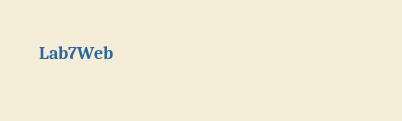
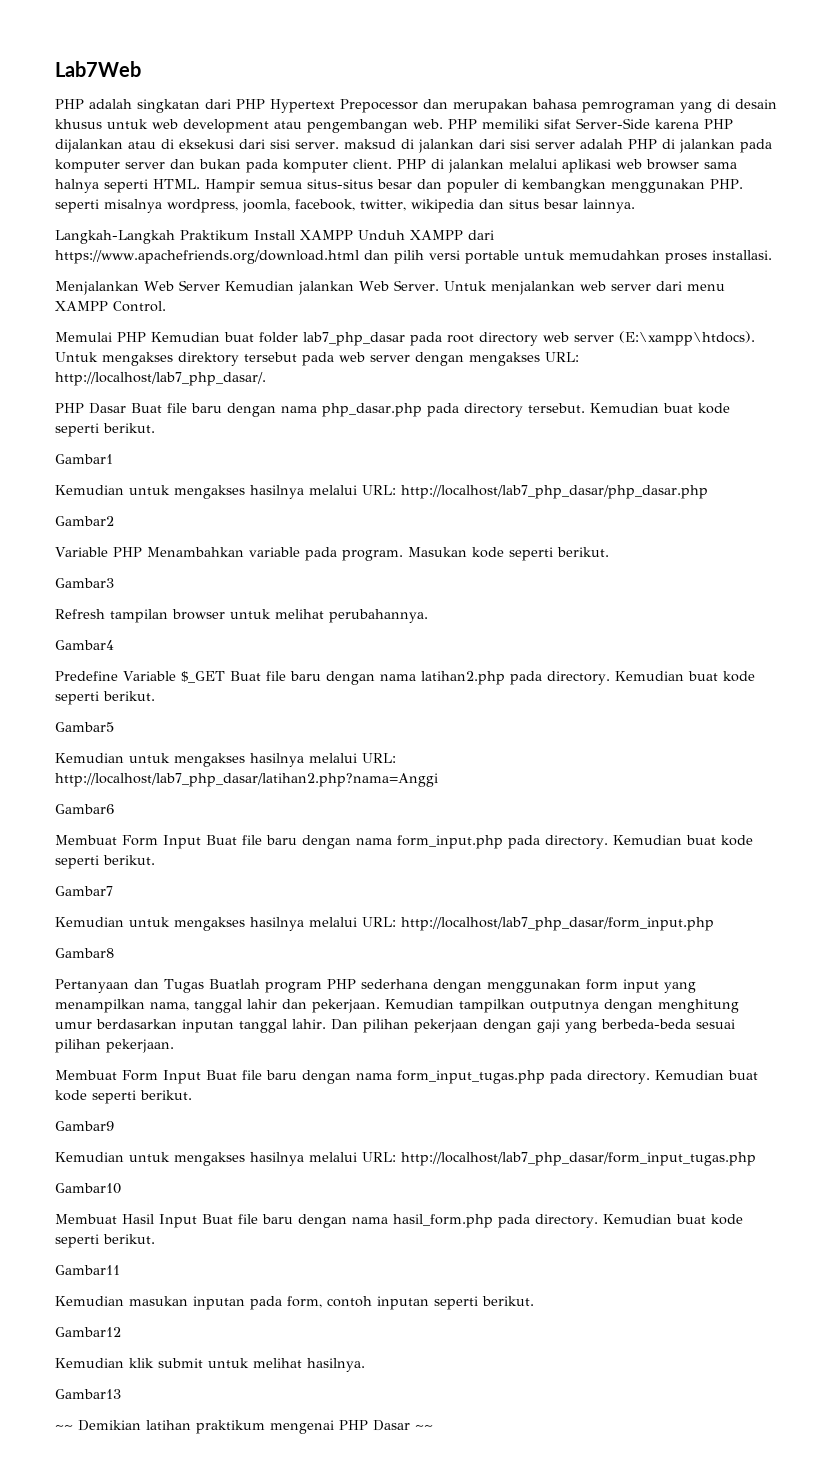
(113, 52) none -> [55,99,777,113] [55,118,733,133] [55,139,772,153] [55,159,737,173] [55,179,743,193] [55,199,635,213] [55,230,494,244] [55,250,772,264] [55,280,725,295] [55,301,166,312] [55,331,755,346] [55,352,579,366] [55,372,266,386] [55,403,730,417] [55,423,155,437] [55,454,113,464] [55,485,708,499] [55,516,114,526] [55,547,609,561] [55,578,114,588] [55,609,428,623] [55,640,114,650] [55,671,755,685] [55,691,155,705] [55,722,114,732] [55,753,396,767] [55,773,438,787] [55,804,114,814] [55,835,753,849] [55,855,155,869] [55,886,113,896] [55,917,714,931] [55,948,114,958] [55,979,696,993] [55,999,739,1013] [55,1019,735,1033] [55,1039,174,1053] [55,1070,758,1084] [55,1090,192,1104] [55,1121,114,1131] [55,1152,756,1166] [55,1183,121,1194] [55,1214,743,1228] [55,1234,155,1248] [55,1265,120,1275] [55,1296,534,1310] [55,1327,121,1337] [55,1358,365,1372] [55,1389,121,1399] [55,1420,433,1434] // PHP adalah singkatan dari PHP Hypertext Prepocessor dan merupakan bahasa pemrograman yang di desain khusus untuk web development atau pengembangan web. PHP memiliki sifat Server-Side karena PHP dijalankan atau di eksekusi dari sisi server. maksud di jalankan dari sisi server adalah PHP di jalankan pada komputer server dan bukan pada komputer client. PHP di jalankan melalui aplikasi web browser sama halnya seperti HTML. Hampir semua situs-situs besar dan populer di kembangkan menggunakan PHP. seperti misalnya wordpress, joomla, facebook, twitter, wikipedia dan situs besar lainnya. // Langkah-Langkah Praktikum Install XAMPP Unduh XAMPP dari https://www.apachefriends.org/download.html dan pilih versi portable untuk memudahkan proses installasi. // Menjalankan Web Server Kemudian jalankan Web Server. Untuk menjalankan web server dari menu XAMPP Control. // Memulai PHP Kemudian buat folder lab7_php_dasar pada root directory web server (E:\xampp\htdocs). Untuk mengakses direktory tersebut pada web server dengan mengakses URL: http://localhost/lab7_php_dasar/. // PHP Dasar Buat file baru dengan nama php_dasar.php pada directory tersebut. Kemudian buat kode seperti berikut. // Gambar1 // Kemudian untuk mengakses hasilnya melalui URL: http://localhost/lab7_php_dasar/php_dasar.php // Gambar2 // Variable PHP Menambahkan variable pada program. Masukan kode seperti berikut. // Gambar3 // Refresh tampilan browser untuk melihat perubahannya. // Gambar4 // Predefine Variable $_GET Buat file baru dengan nama latihan2.php pada directory. Kemudian buat kode seperti berikut. // Gambar5 // Kemudian untuk mengakses hasilnya melalui URL: http://localhost/lab7_php_dasar/latihan2.php?nama=Anggi // Gambar6 // Membuat Form Input Buat file baru dengan nama form_input.php pada directory. Kemudian buat kode seperti berikut. // Gambar7 // Kemudian untuk mengakses hasilnya melalui URL: http://localhost/lab7_php_dasar/form_input.php // Gambar8 // Pertanyaan dan Tugas Buatlah program PHP sederhana dengan menggunakan form input yang menampilkan nama, tanggal lahir dan pekerjaan. Kemudian tampilkan outputnya dengan menghitung umur berdasarkan inputan tanggal lahir. Dan pilihan pekerjaan dengan gaji yang berbeda-beda sesuai pilihan pekerjaan. // Membuat Form Input Buat file baru dengan nama form_input_tugas.php pada directory. Kemudian buat kode seperti berikut. // Gambar9 // Kemudian untuk mengakses hasilnya melalui URL: http://localhost/lab7_php_dasar/form_input_tugas.php // Gambar10 // Membuat Hasil Input Buat file baru dengan nama hasil_form.php pada directory. Kemudian buat kode seperti berikut. // Gambar11 // Kemudian masukan inputan pada form, contoh inputan seperti berikut. // Gambar12 // Kemudian klik submit untuk melihat hasilnya. // Gambar13 // ~~ Demikian latihan praktikum mengenai PHP Dasar ~~

